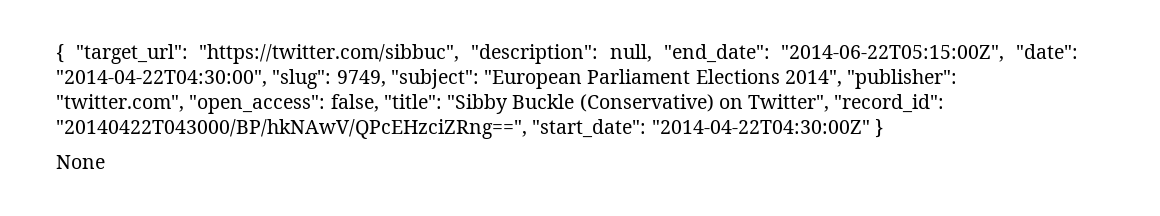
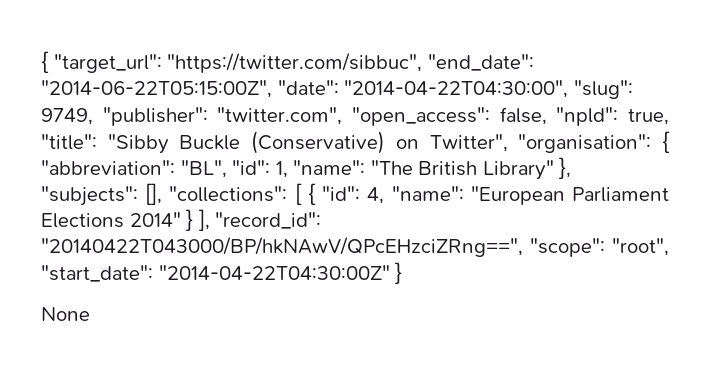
[471,44,652,64] "description": null, -> (423, 63) none
[390,69,842,89] "subject": "European Parliament Elections 2014", -> (93, 116) none
(379, 103) none -> [556,107,669,126] "npld": true,
[834,94,945,113] [56,119,527,139] "record_id": "20140422T043000/BP/hkNAwV/QPcEHzciZRng==", -> [518,131,670,153] [41,157,572,180] [41,183,669,206] [41,209,322,231] [41,237,669,257] "organisation": { "abbreviation": "BL", "id": 1, "name": "The British Library" }, "subjects": [], "collections": [ { "id": 4, "name": "European Parliament Elections 2014" } ], "record_id": "20140422T043000/BP/hkNAwV/QPcEHzciZRng==", "scope": "root",

